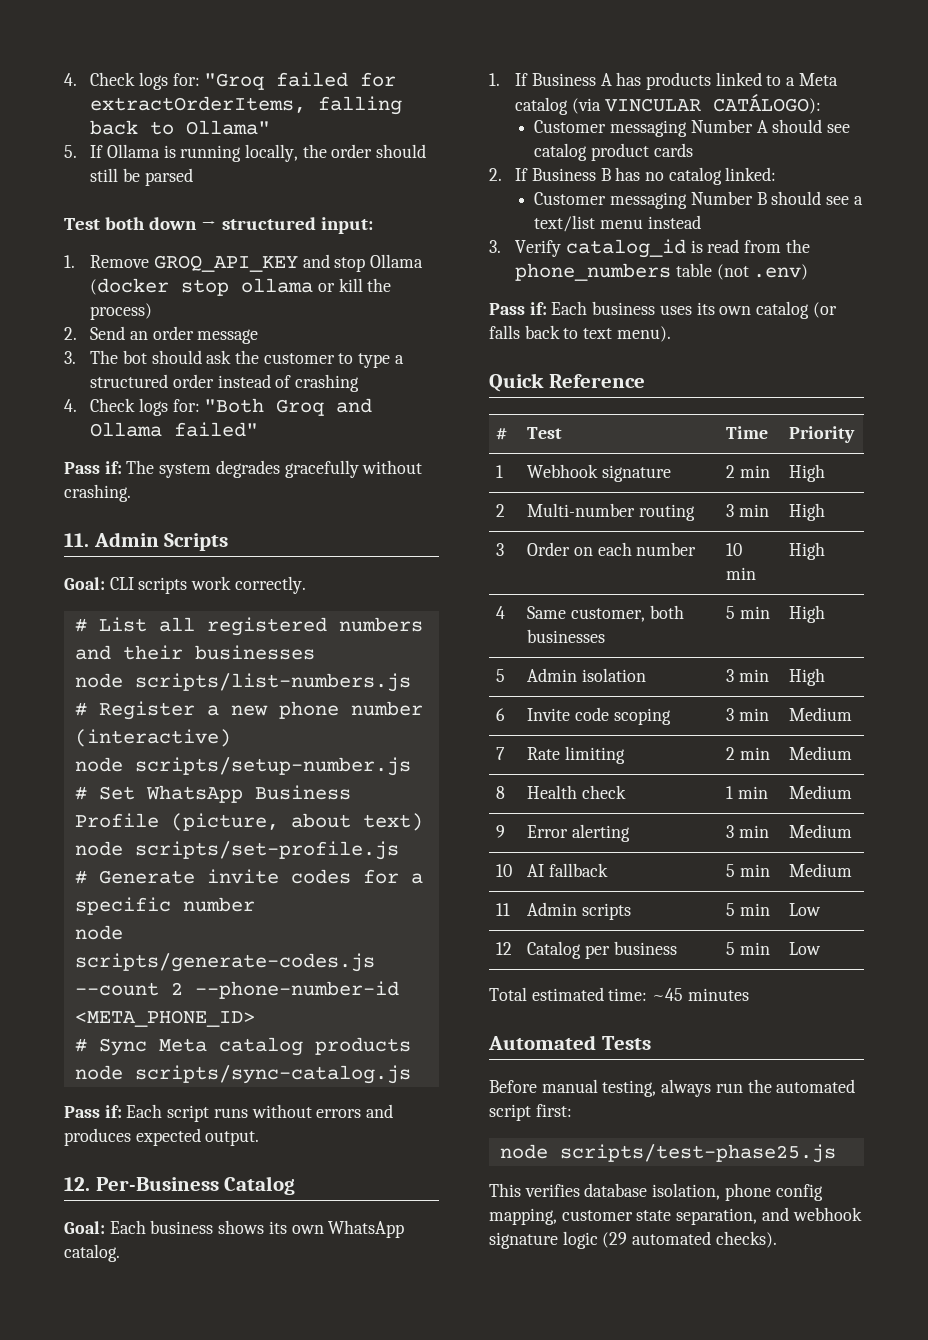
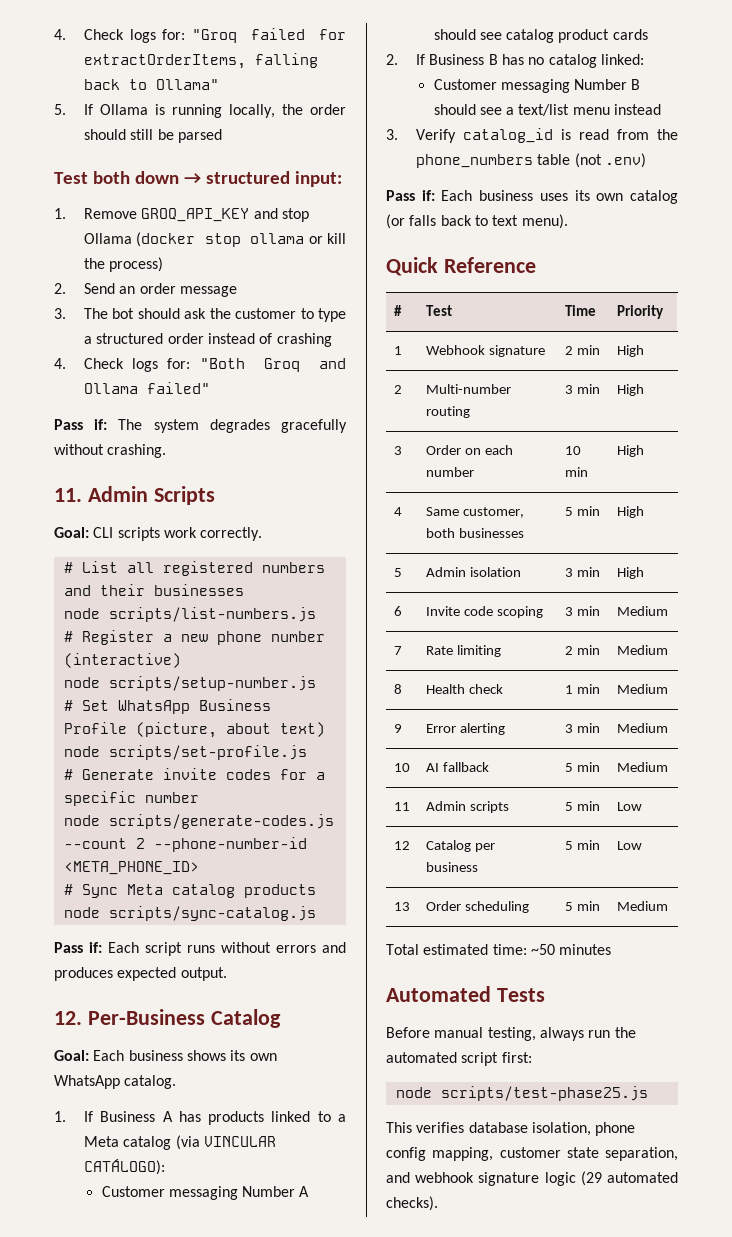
(822, 948) none -> [393,902,410,911] [425,901,529,913] [564,901,600,911] [616,901,668,911] // 13 | Order scheduling | 5 min | Medium
[652,988,684,1001] ~45 -> [530,944,555,955] ~50

